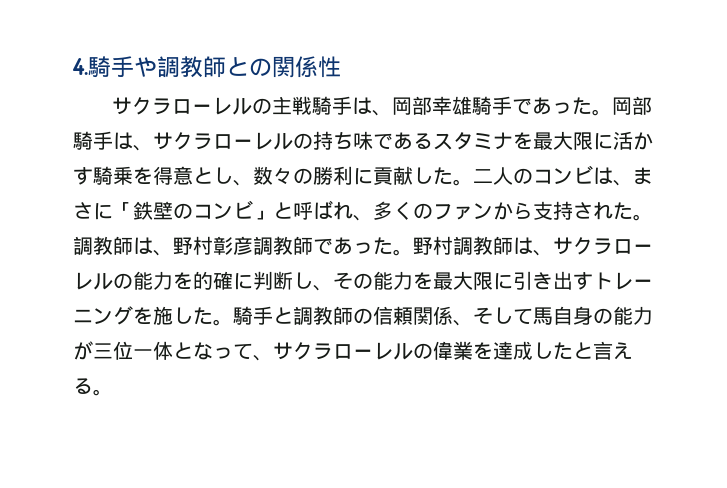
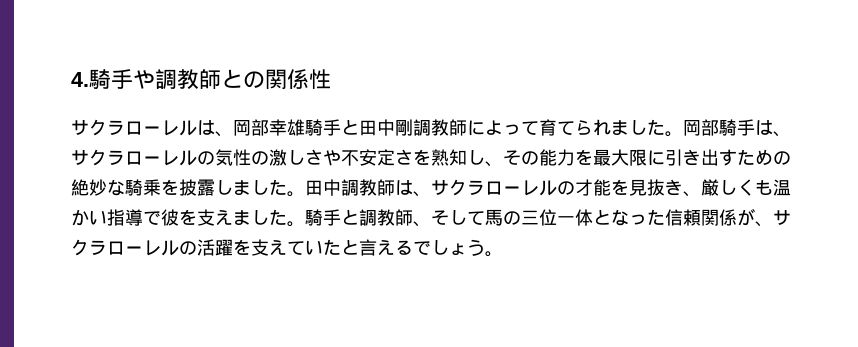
[251,96,352,115] の主戦騎手 -> (197, 128) none
[511,97,572,115] であっ -> [341,119,647,136] と田中剛調教師によって育てられまし
[313,131,653,150] [73,165,653,186] [73,200,653,221] [73,236,653,256] [73,271,293,290] 持ち味であるスタミナを最大限に活かす騎乗を得意とし、数々の勝利に貢献した。二人のコンビは、まさに「鉄壁のコンビ」と呼ばれ、多くのファンから支持された。調教師は、野村彰彦調教師であった。野村調教師は、サクラローレルの能力を的確に判断 -> [215,149,467,166] 気性の激しさや不安定さを熟知
[593,272,653,290] [73,306,173,325] トレーニングを施 -> [737,149,791,165] [71,179,791,197] [71,209,251,226] ための絶妙な騎乗を披露しました。田中調教師は、サクラローレルの才能を見抜き、厳しくも温かい指導で彼を支えま
[353,306,653,326] [73,341,93,360] の信頼関係、そして馬自身の能力が -> [413,209,521,227] 、そして馬の
[233,341,553,361] て、サクラローレルの偉業を達成し -> [647,208,791,227] [71,239,323,256] た信頼関係が、サクラローレルの活躍を支えてい
(93, 386) none -> [413,239,485,256] でしょう

